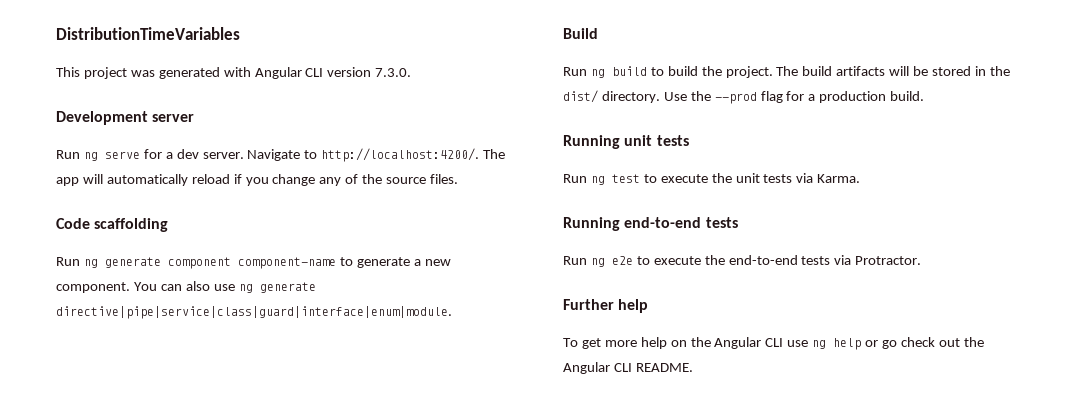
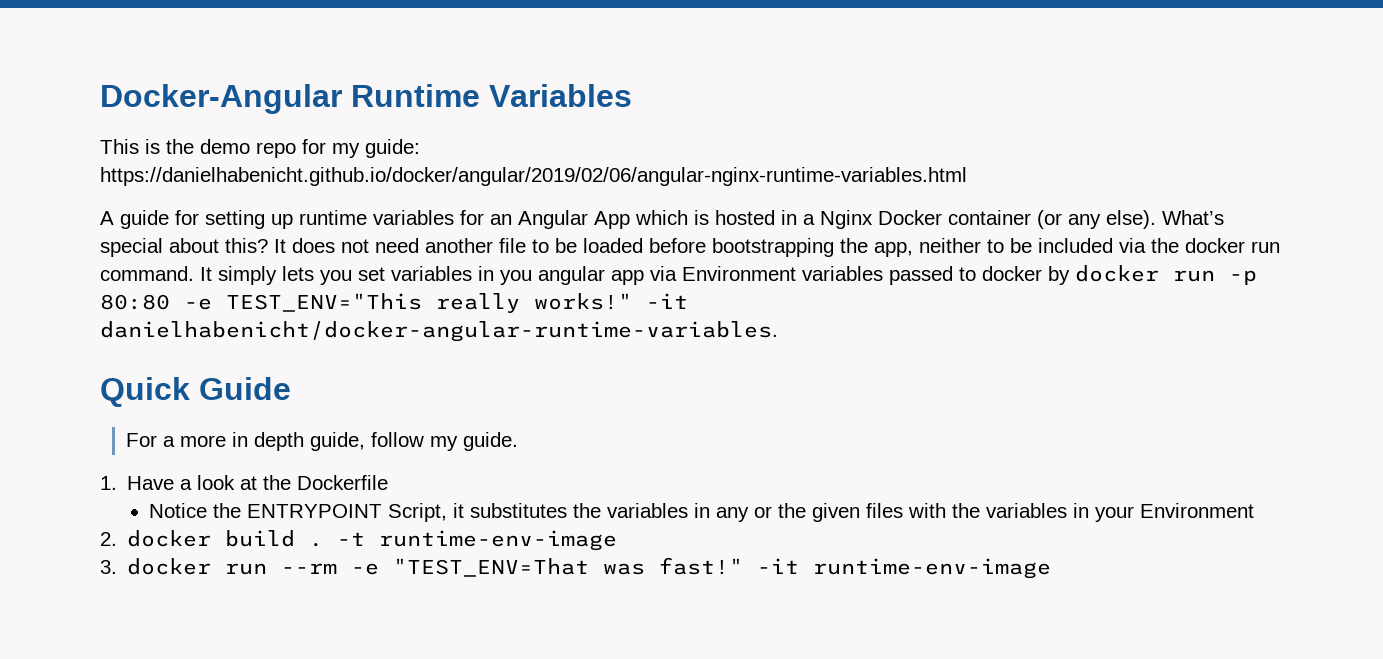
[56,27,240,40] [56,67,412,79] [56,111,195,125] [56,148,506,162] [56,174,459,186] [56,218,169,232] [56,257,451,269] [56,281,316,293] [56,306,452,319] [563,28,598,39] [563,66,1010,78] [563,90,925,104] [563,135,689,149] [563,173,861,185] [563,217,738,231] [563,255,922,267] [563,299,649,313] [563,337,984,350] [563,362,693,374] DistributionTimeVariables // This project was generated with Angular CLI version 7.3.0. // Development server // Run ng serve for a dev server. Navigate to http://localhost:4200/. The app will automatically reload if you change any of the source files. // Code scaffolding // Run ng generate component component-name to generate a new component. You can also use ng generate directive|pipe|service|class|guard|interface|enum|module. // Build // Run ng build to build the project. The build artifacts will be stored in the dist/ directory. Use the --prod flag for a production build. // Running unit tests // Run ng test to execute the unit tests via Karma. // Running end-to-end tests // Run ng e2e to execute the end-to-end tests via Protractor. // Further help // To get more help on the Angular CLI use ng help or go check out the Angular CLI README. -> [100,84,632,114] [100,139,420,158] [100,167,967,186] [100,210,1224,229] [100,238,1280,257] [100,265,1257,285] [100,293,688,313] [100,321,778,342] [100,377,291,407] [126,432,519,451] [100,475,389,490] [148,503,1254,522] [100,530,618,551] [100,557,1052,579] Docker-Angular Runtime Variables // This is the demo repo for my guide: https://danielhabenicht.github.io/docker/angular/2019/02/06/angular-nginx-runtime-variables.html // A guide for setting up runtime variables for an Angular App which is hosted in a Nginx Docker container (or any else). What’s special about this? It does not need another file to be loaded before bootstrapping the app, neither to be included via the docker run command. It simply lets you set variables in you angular app via Environment variables passed to docker by docker run -p 80:80 -e TEST_ENV="This really works!" -it danielhabenicht/docker-angular-runtime-variables. // Quick Guide // For a more in depth guide, follow my guide. // 1. Have a look at the Dockerfile // Notice the ENTRYPOINT Script, it substitutes the variables in any or the given files with the variables in your Environment // 2. docker build . -t runtime-env-image // 3. docker run --rm -e "TEST_ENV=That was fast!" -it runtime-env-image

